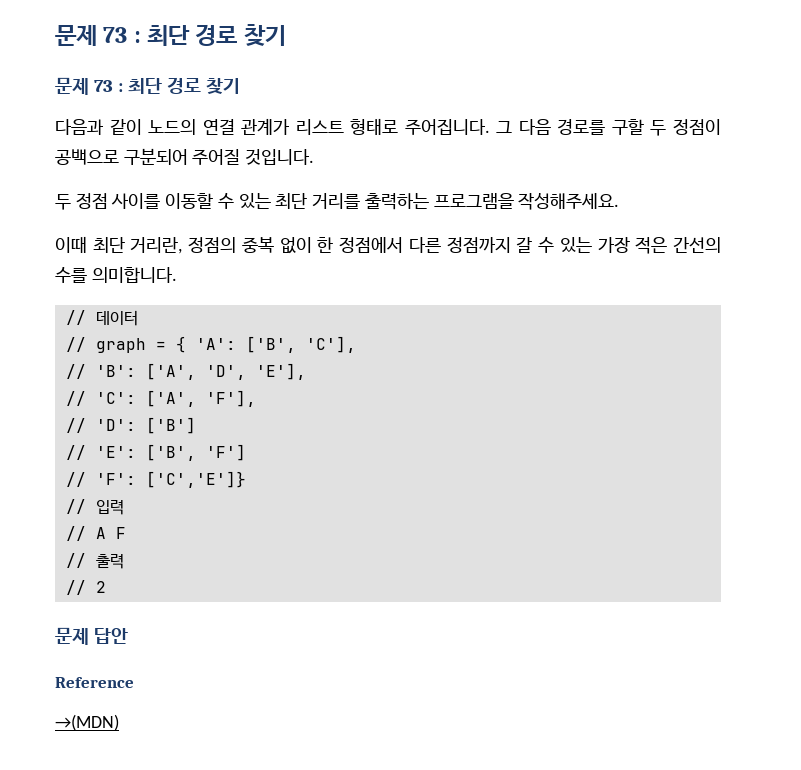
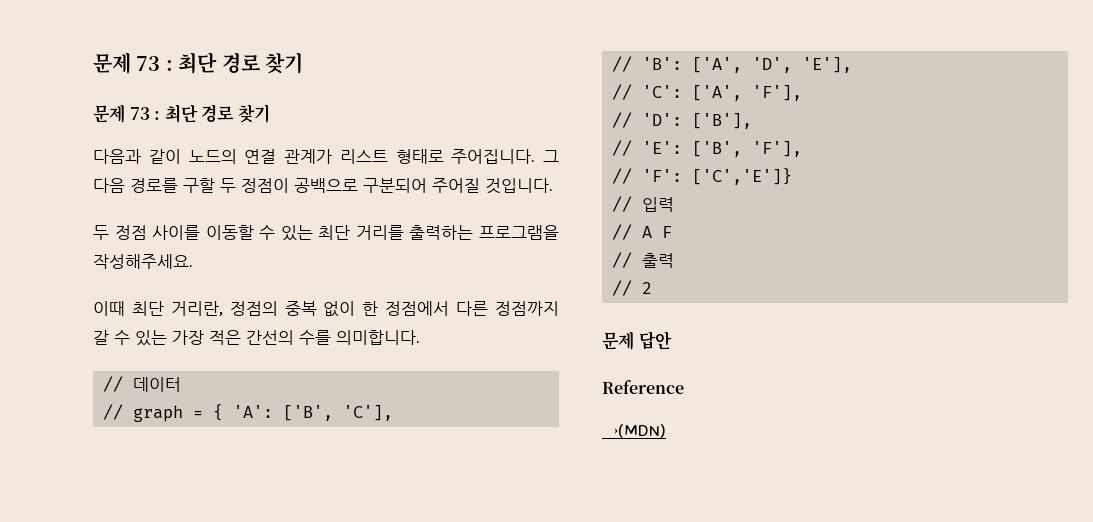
[145,417,196,434] ['B'] -> [692,113,753,129] ['B'],
[205,444,246,461] 'F'] -> [752,141,803,157] 'F'],

